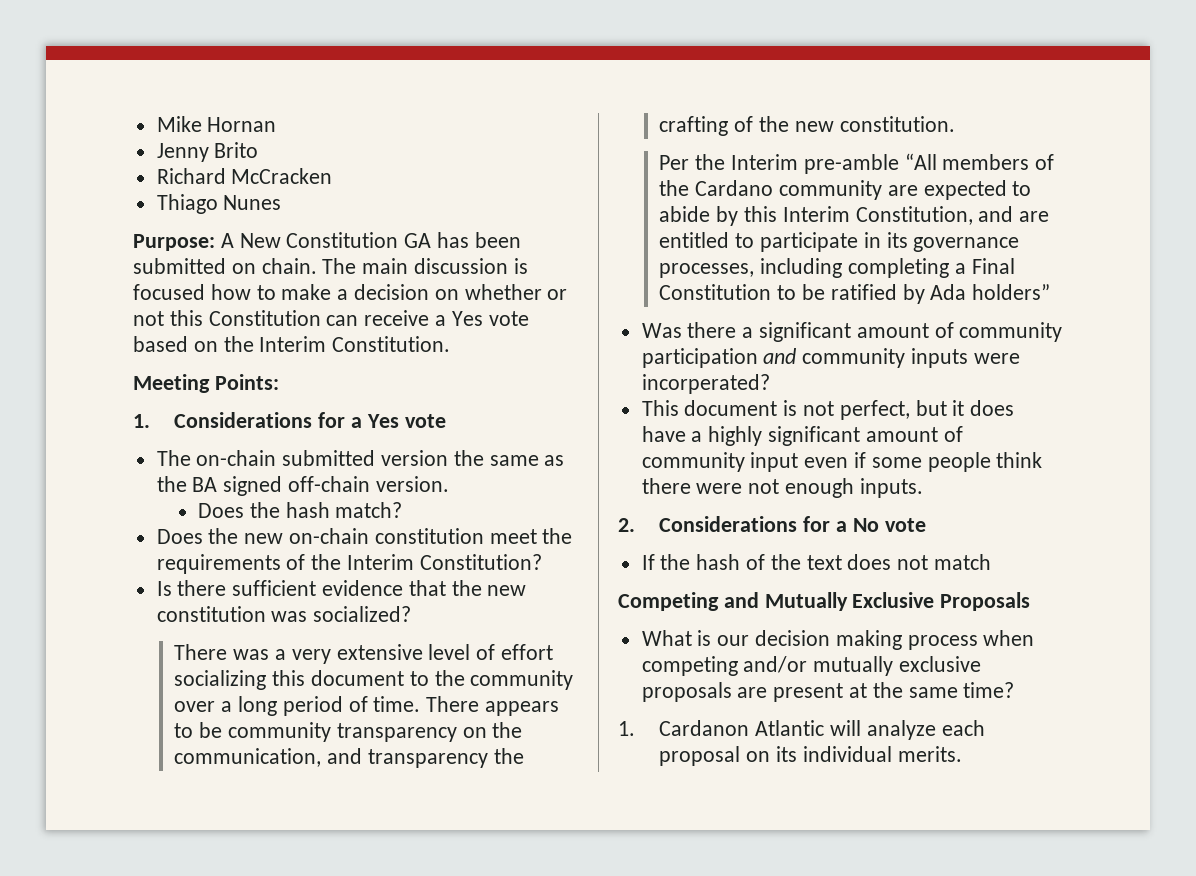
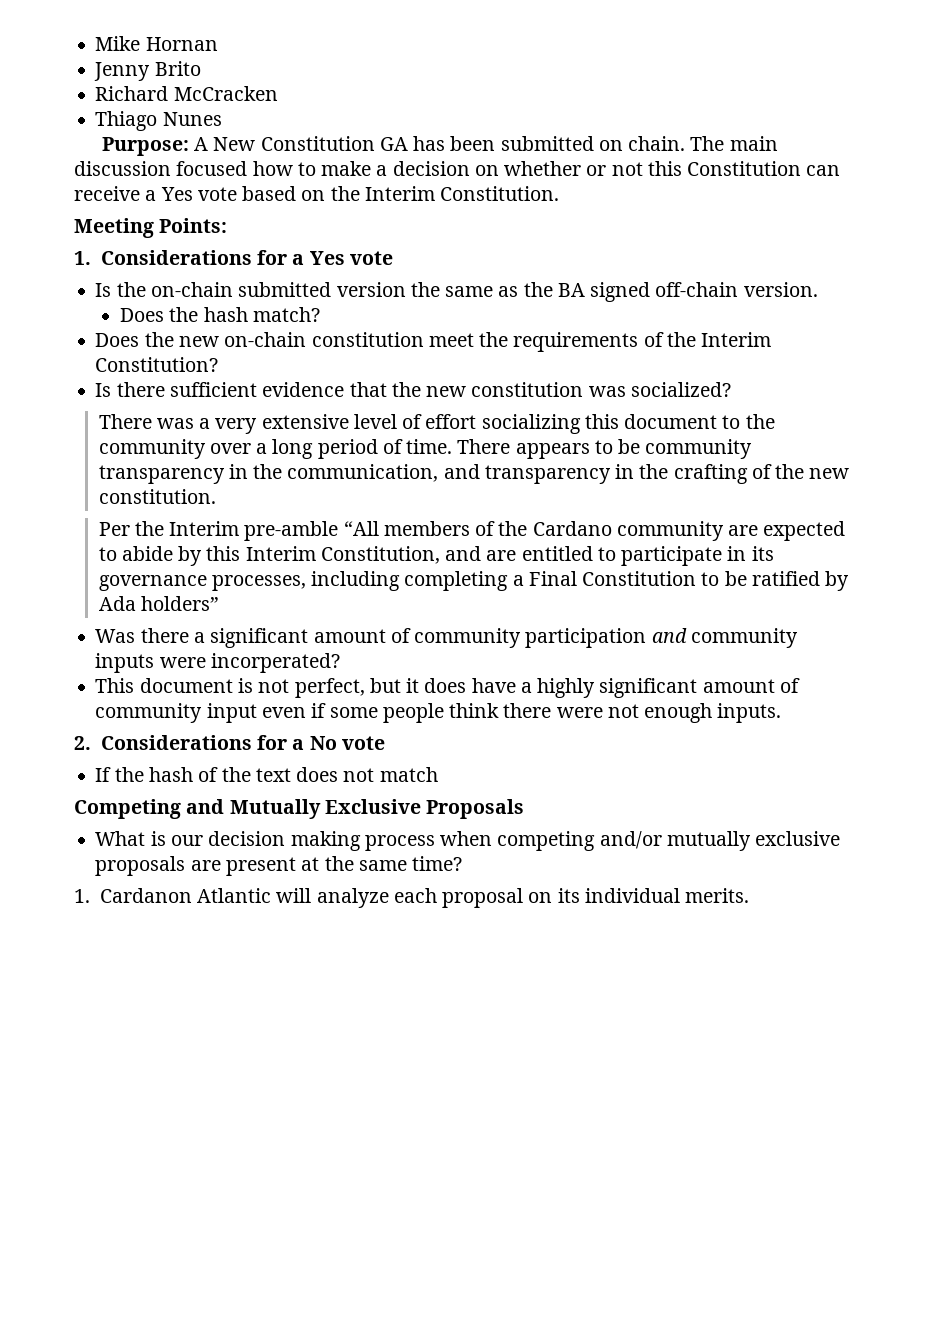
[513,258,528,274] is -> (171, 168) none
[156,450,191,466] The -> [95,282,146,297] Is the
[462,727,487,738] on -> [228,464,248,479] in
(489, 758) none -> [615,464,635,479] in

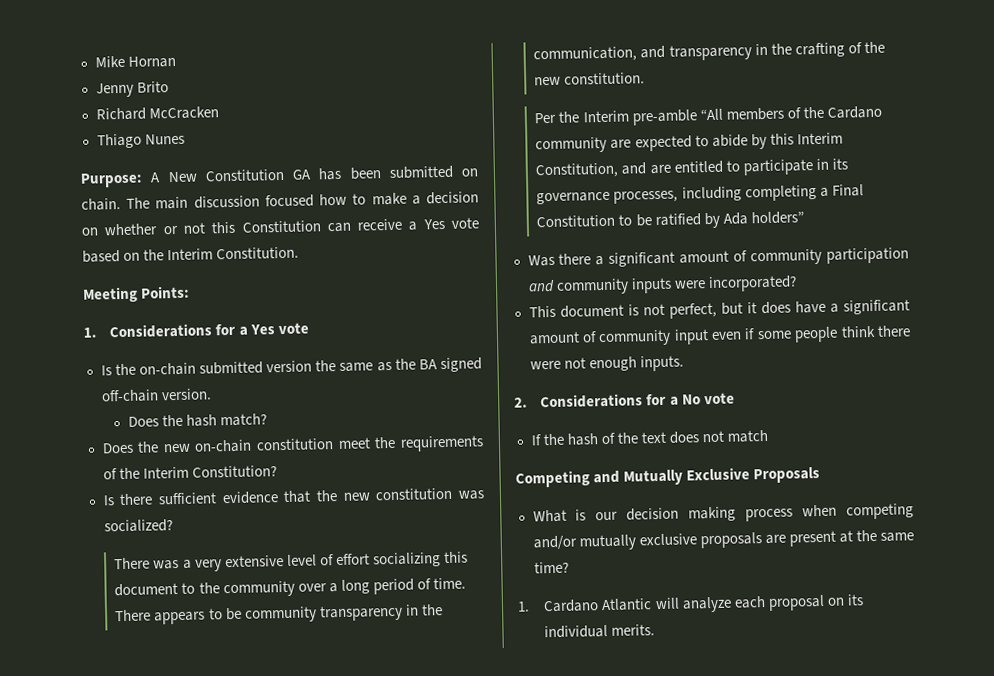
[210,653,340,673] incorperated? -> [707,275,797,293] incorporated?
[537,678,596,698] highly -> (839, 308) none
[99,888,192,903] Cardanon -> [543,599,600,613] Cardano

